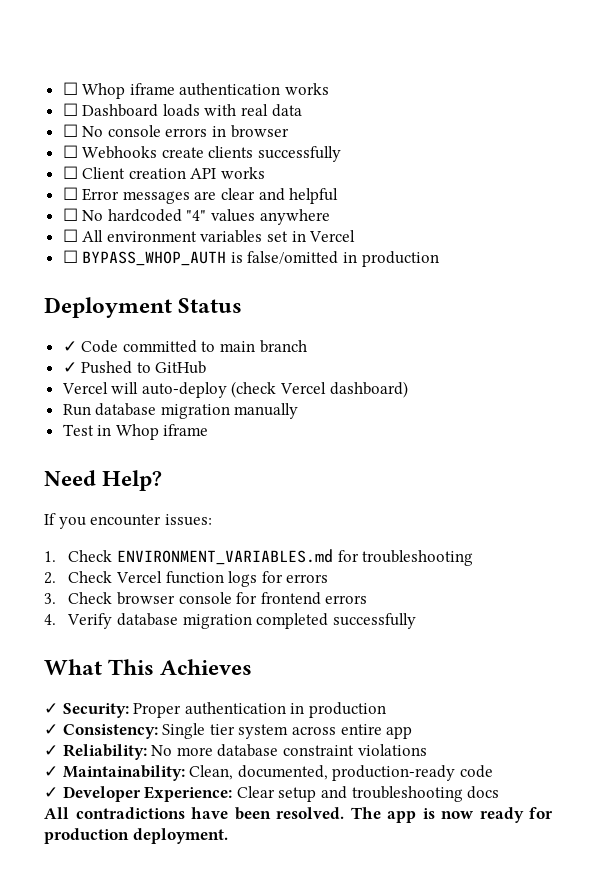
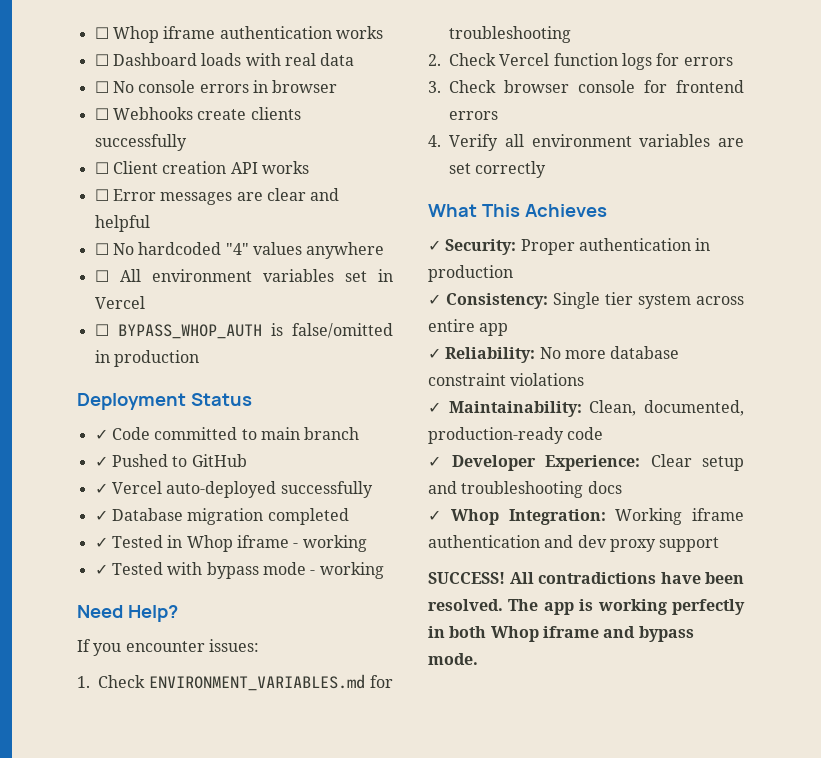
[61,381,408,398] [62,403,299,419] [62,424,209,440] Vercel will auto-deploy (check Vercel dashboard) // Run database migration manually // Test in Whop iframe -> [94,481,373,498] [94,508,349,525] [94,535,367,552] [94,562,384,579] ✓ Vercel auto-deployed successfully // ✓ Database migration completed // ✓ Tested in Whop iframe - working // ✓ Tested with bypass mode - working
[116,613,416,629] database migration completed successfully -> [504,134,744,147] [449,161,547,178] all environment variables are set correctly
(500, 792) none -> [428,508,744,525] [428,535,720,552] [428,572,505,584] ✓ Whop Integration: Working iframe authentication and dev proxy support // SUCCESS!
[441,807,553,823] [44,828,228,844] now ready for production deployment. -> [597,599,745,615] [428,626,694,642] [428,653,478,665] working perfectly in both Whop iframe and bypass mode.

